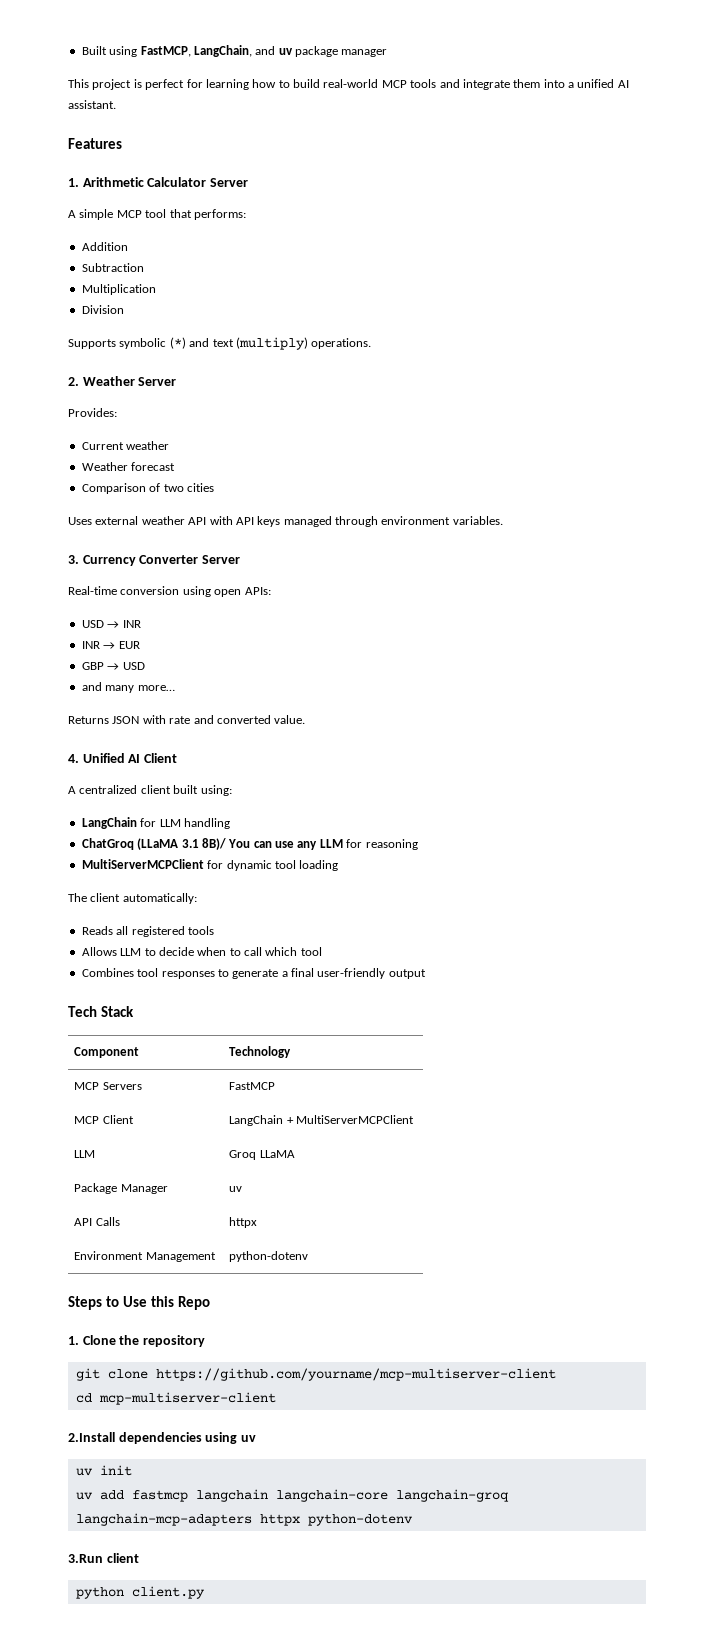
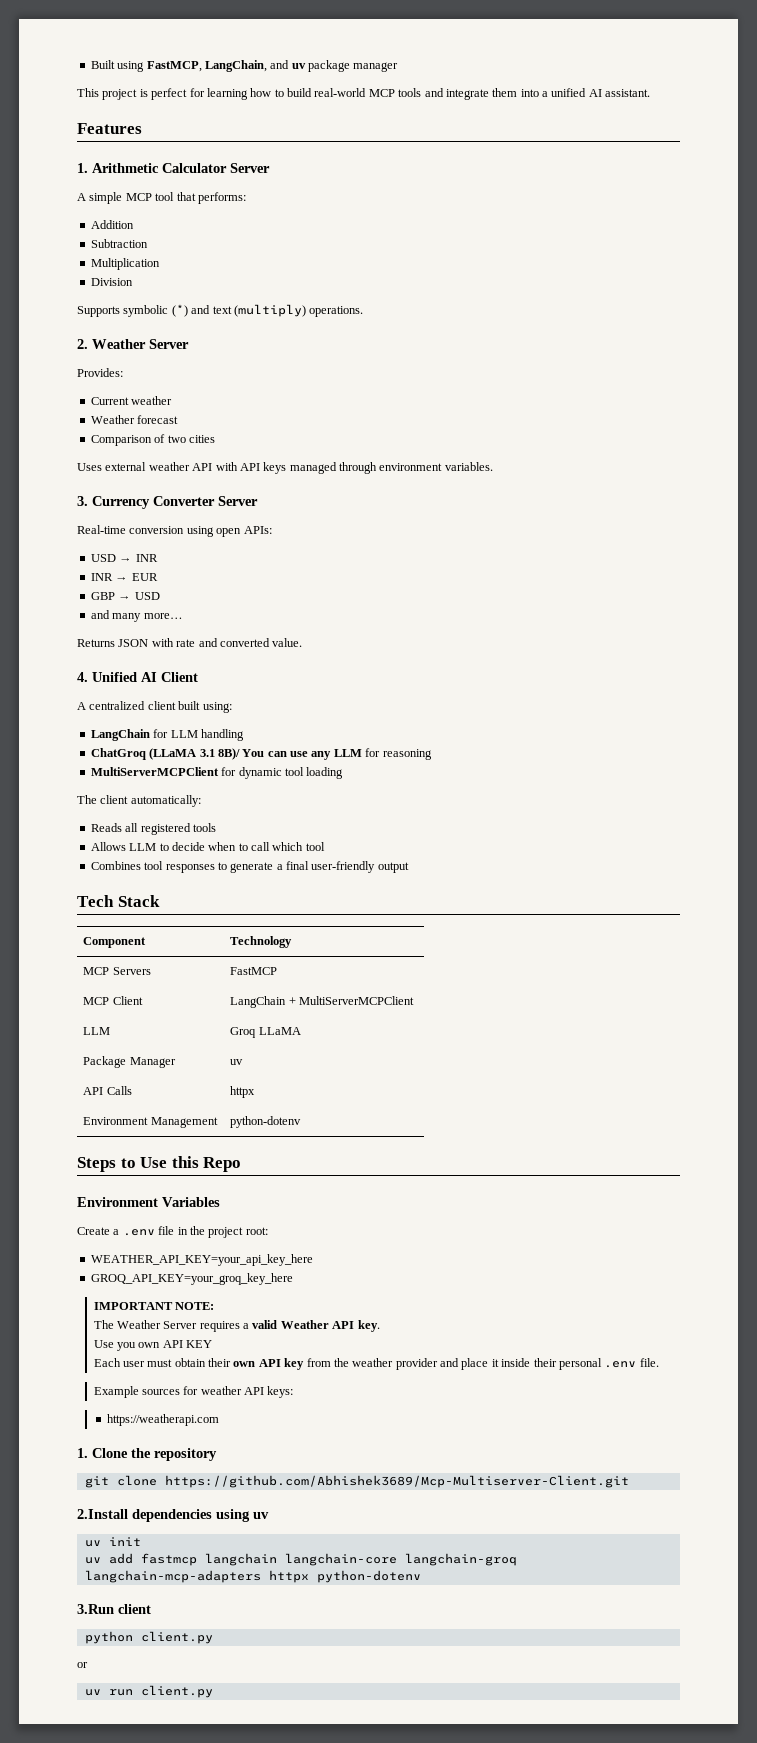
(210, 1303) none -> [77,1197,220,1207] [77,1226,268,1238] [90,1254,313,1266] [90,1273,293,1285] [93,1302,214,1310] [93,1320,380,1332] [93,1340,213,1351] [93,1358,659,1370] [93,1386,294,1398] [107,1414,220,1426] // Environment Variables // Create a .env file in the project root: // WEATHER_API_KEY=your_api_key_here // GROQ_API_KEY=your_groq_key_here // IMPORTANT NOTE: // The Weather Server requires a valid Weather API key. // Use you own API KEY // Each user must obtain their own API key from the weather provider and place it inside their personal .env file. // Example sources for weather API keys: // https://weatherapi.com
[155,1368,556,1381] [75,1392,276,1405] https://github.com/yourname/mcp-multiserver-client // cd mcp-multiserver-client -> [164,1475,629,1488] https://github.com/Abhishek3689/Mcp-Multiserver-Client.git
(205, 1592) none -> [77,1662,88,1668] [84,1685,213,1698] // or // uv run client.py

